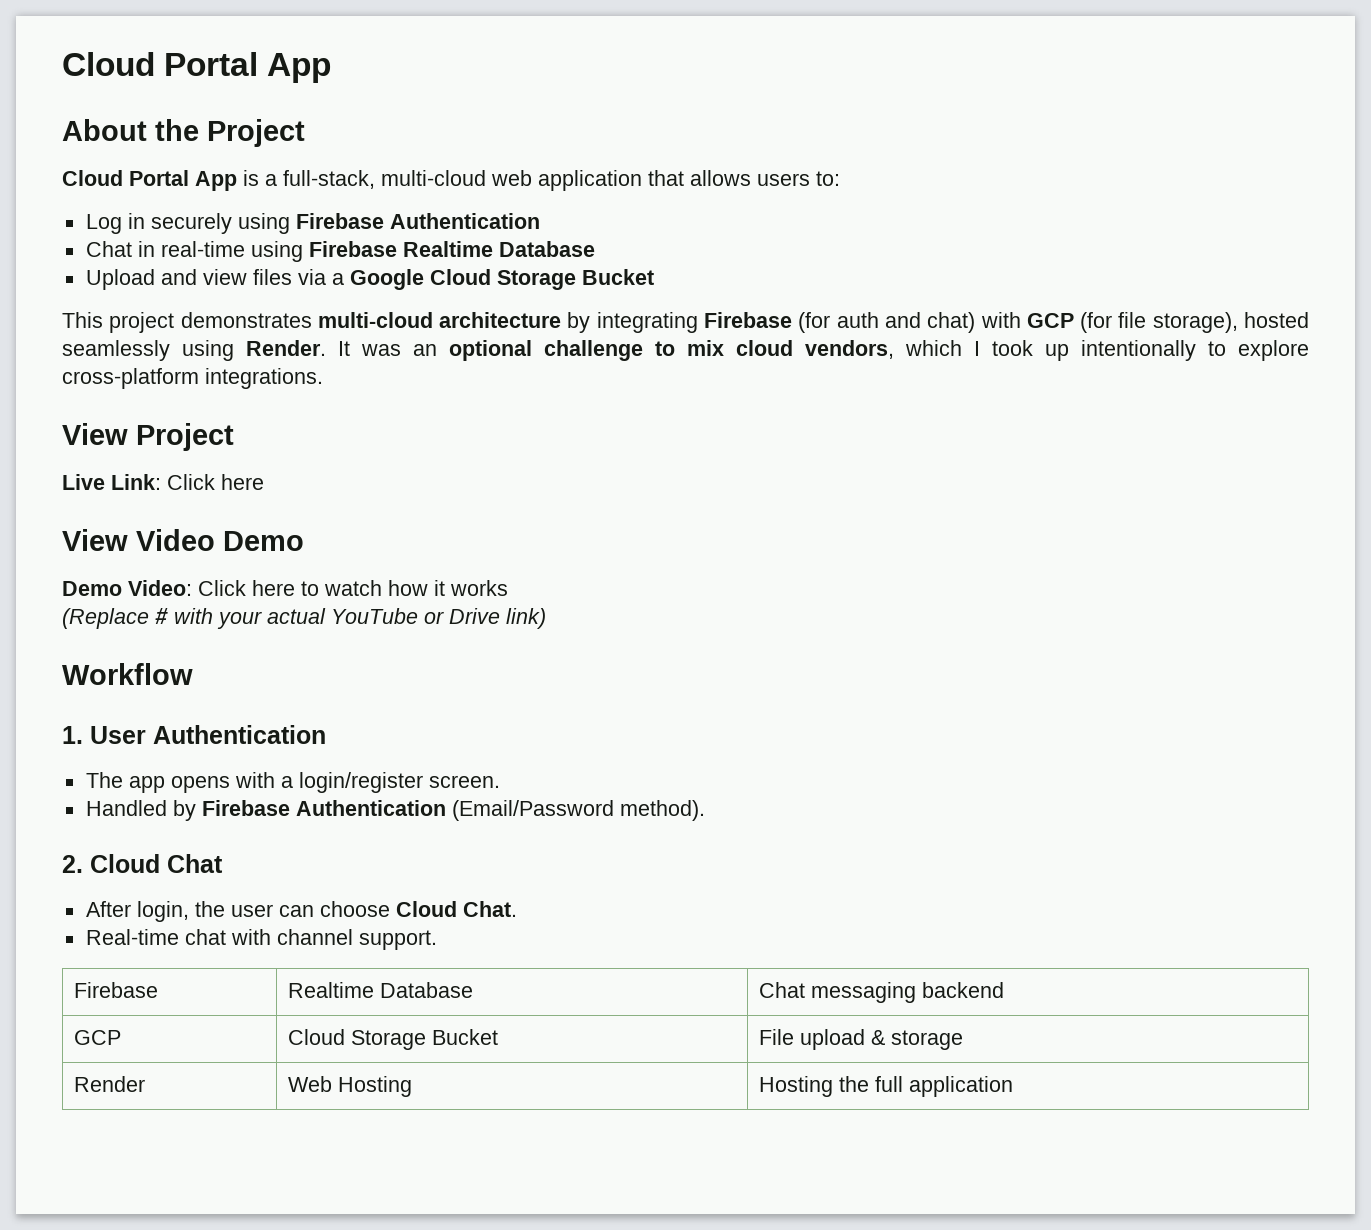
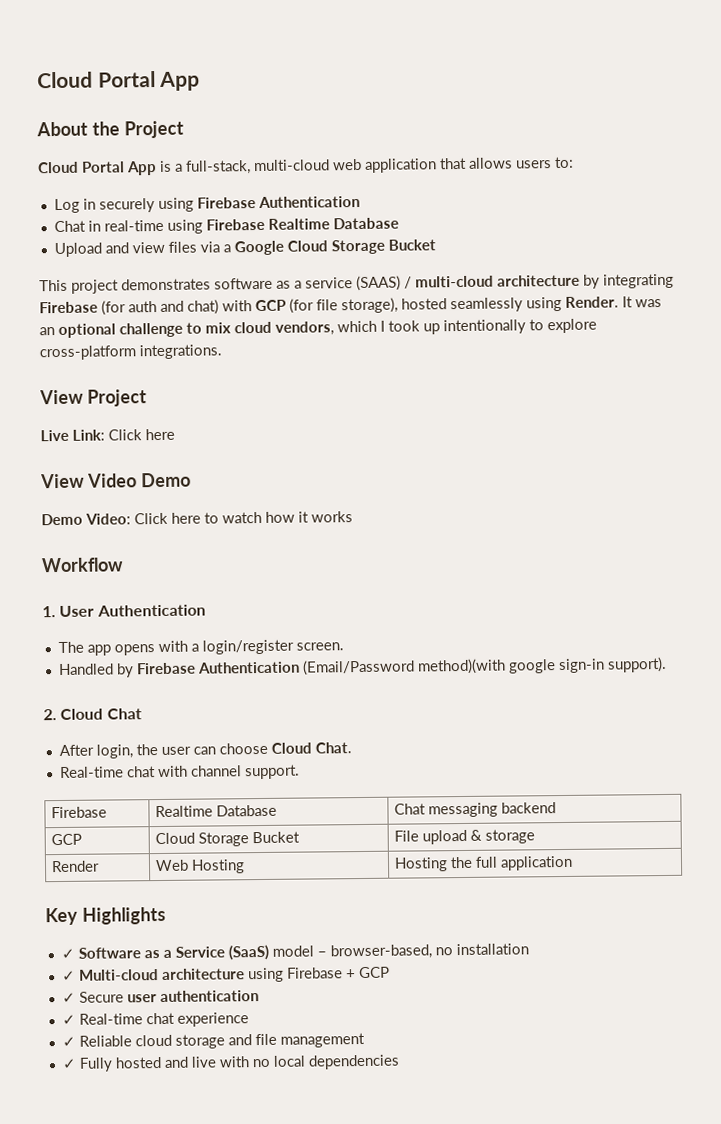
(312, 320) none -> [214,275,412,292] software as a service (SAAS) /
[62,608,546,629] // (Replace # with your actual YouTube or Drive link) -> (353, 517) none
[619,800,705,821] method). -> [416,656,667,675] method)(with google sign-in support).
(1013, 1086) none -> [45,906,166,926] [60,943,529,961] [61,966,390,983] [61,990,259,1003] [61,1012,249,1027] [61,1032,365,1049] [61,1054,400,1072] // Key Highlights // ✓ Software as a Service (SaaS) model – browser-based, no installation // ✓ Multi-cloud architecture using Firebase + GCP // ✓ Secure user authentication // ✓ Real-time chat experience // ✓ Reliable cloud storage and file management // ✓ Fully hosted and live with no local dependencies

